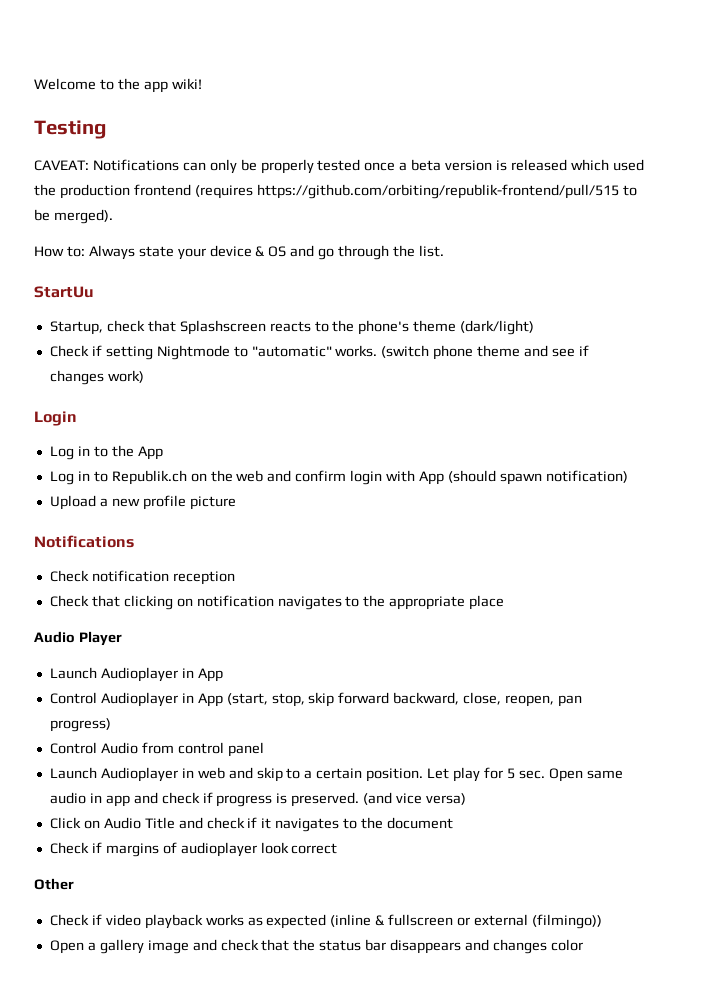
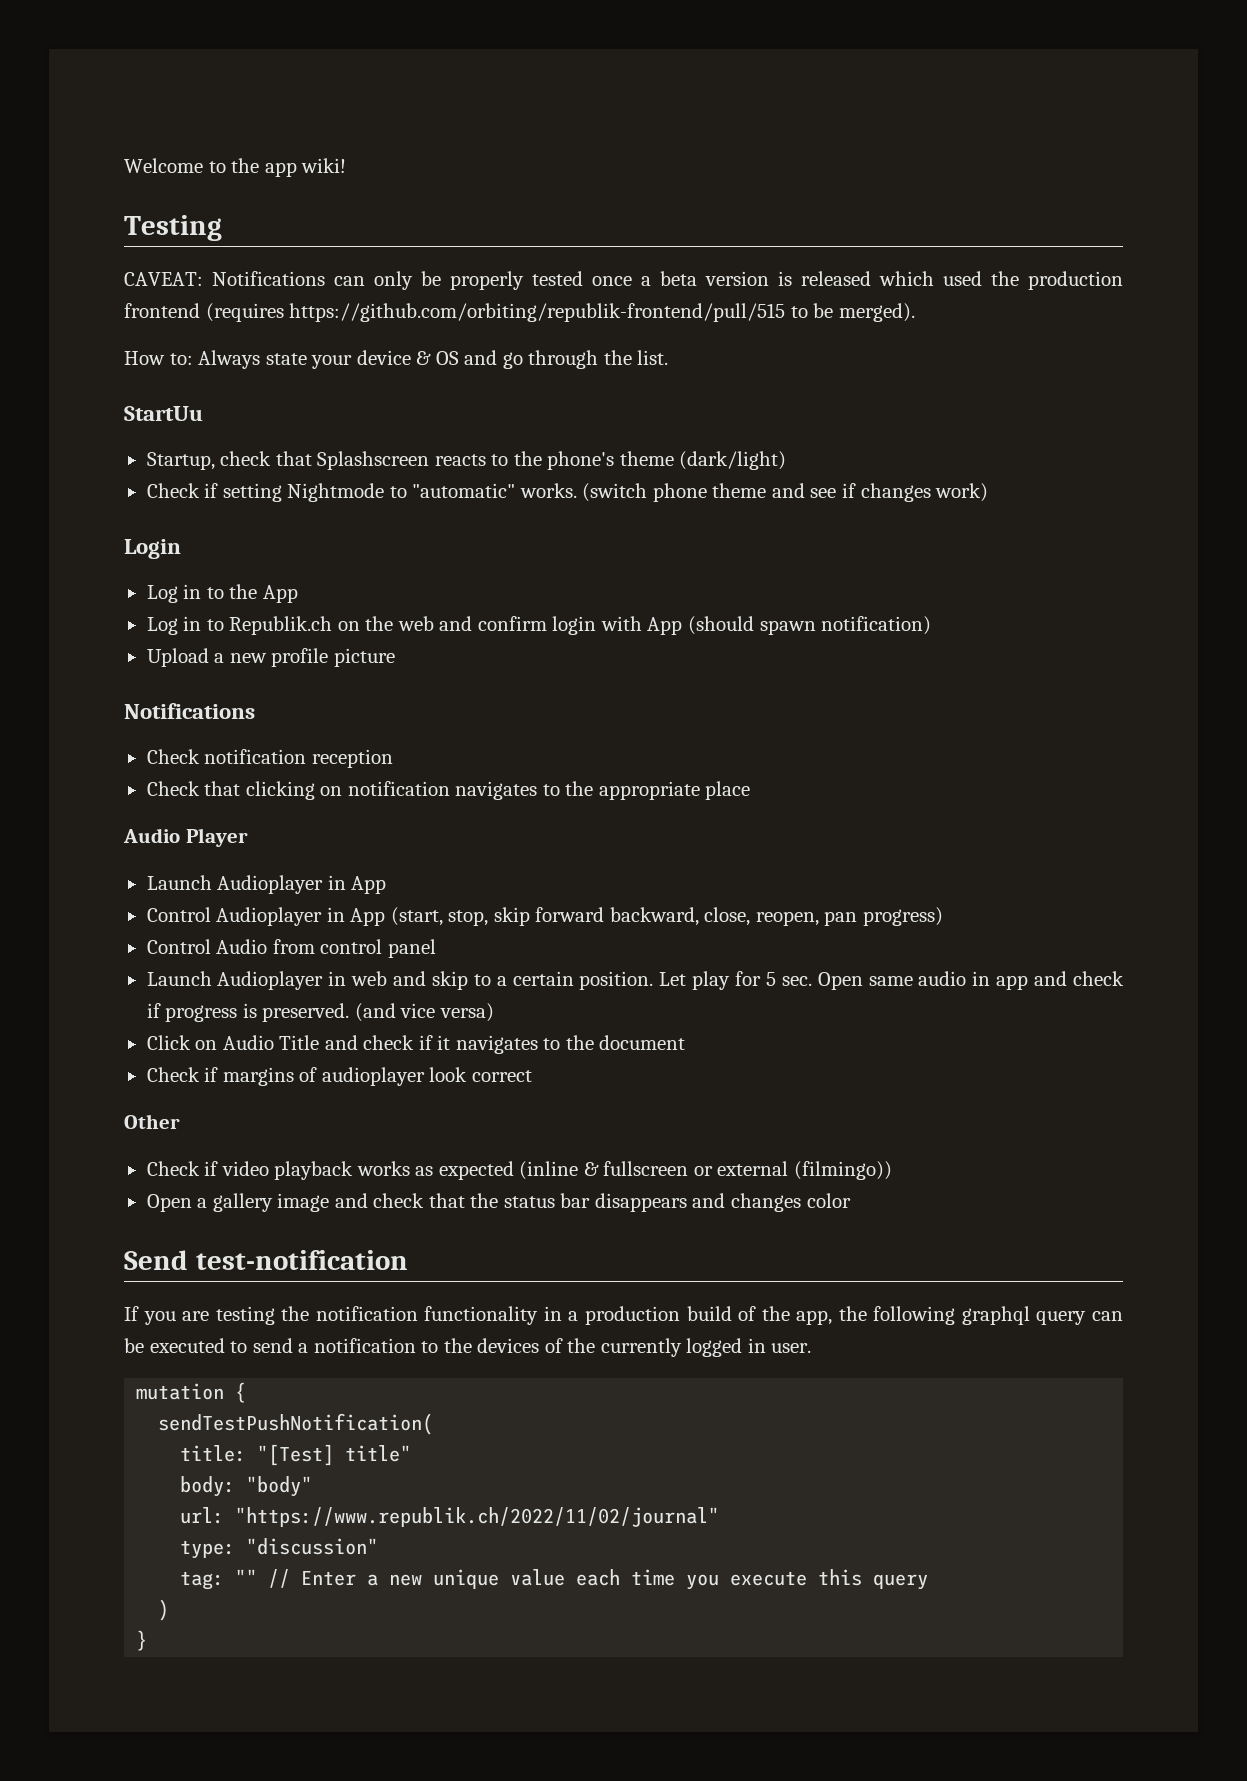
(583, 945) none -> [124,1250,408,1270] [124,1306,1123,1325] [124,1338,812,1357] [136,1382,247,1403] [158,1413,434,1435] [180,1444,412,1466] [180,1476,313,1497] [180,1507,720,1527] [180,1538,379,1559] [180,1569,929,1590] [158,1599,170,1621] [136,1630,148,1651] // Send test-notification // If you are testing the notification functionality in a production build of the app, the following graphql query can be executed to send a notification to the devices of the currently logged in user. // mutation { // sendTestPushNotification( // title: "[Test] title" // body: "body" // url: "https://www.republik.ch/2022/11/02/journal" // type: "discussion" // tag: "" // Enter a new unique value each time you execute this query // ) // }

